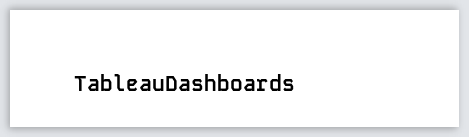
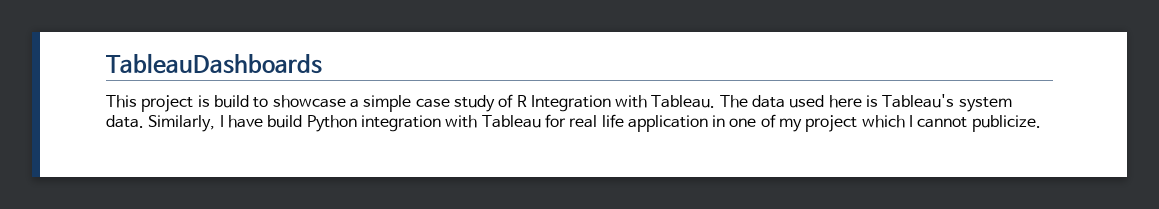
(295, 82) none -> [106,94,1012,112] [106,114,1041,132] // This project is build to showcase a simple case study of R Integration with Tableau. The data used here is Tableau's system data. Similarly, I have build Python integration with Tableau for real life application in one of my project which I cannot publicize.

